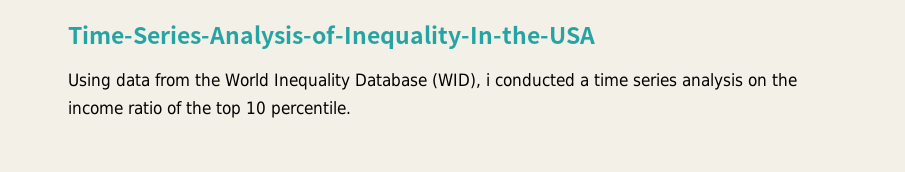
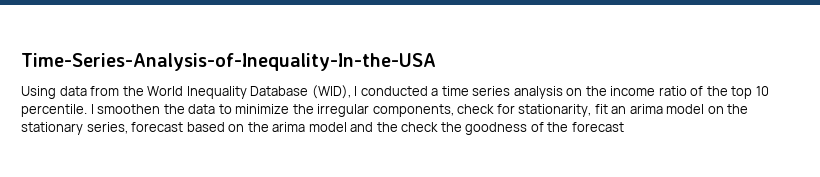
[485,73,490,86] i -> [354,86,358,96] I
(351, 109) none -> [90,104,749,117] [21,122,624,135] I smoothen the data to minimize the irregular components, check for stationarity, fit an arima model on the stationary series, forecast based on the arima model and the check the goodness of the forecast

